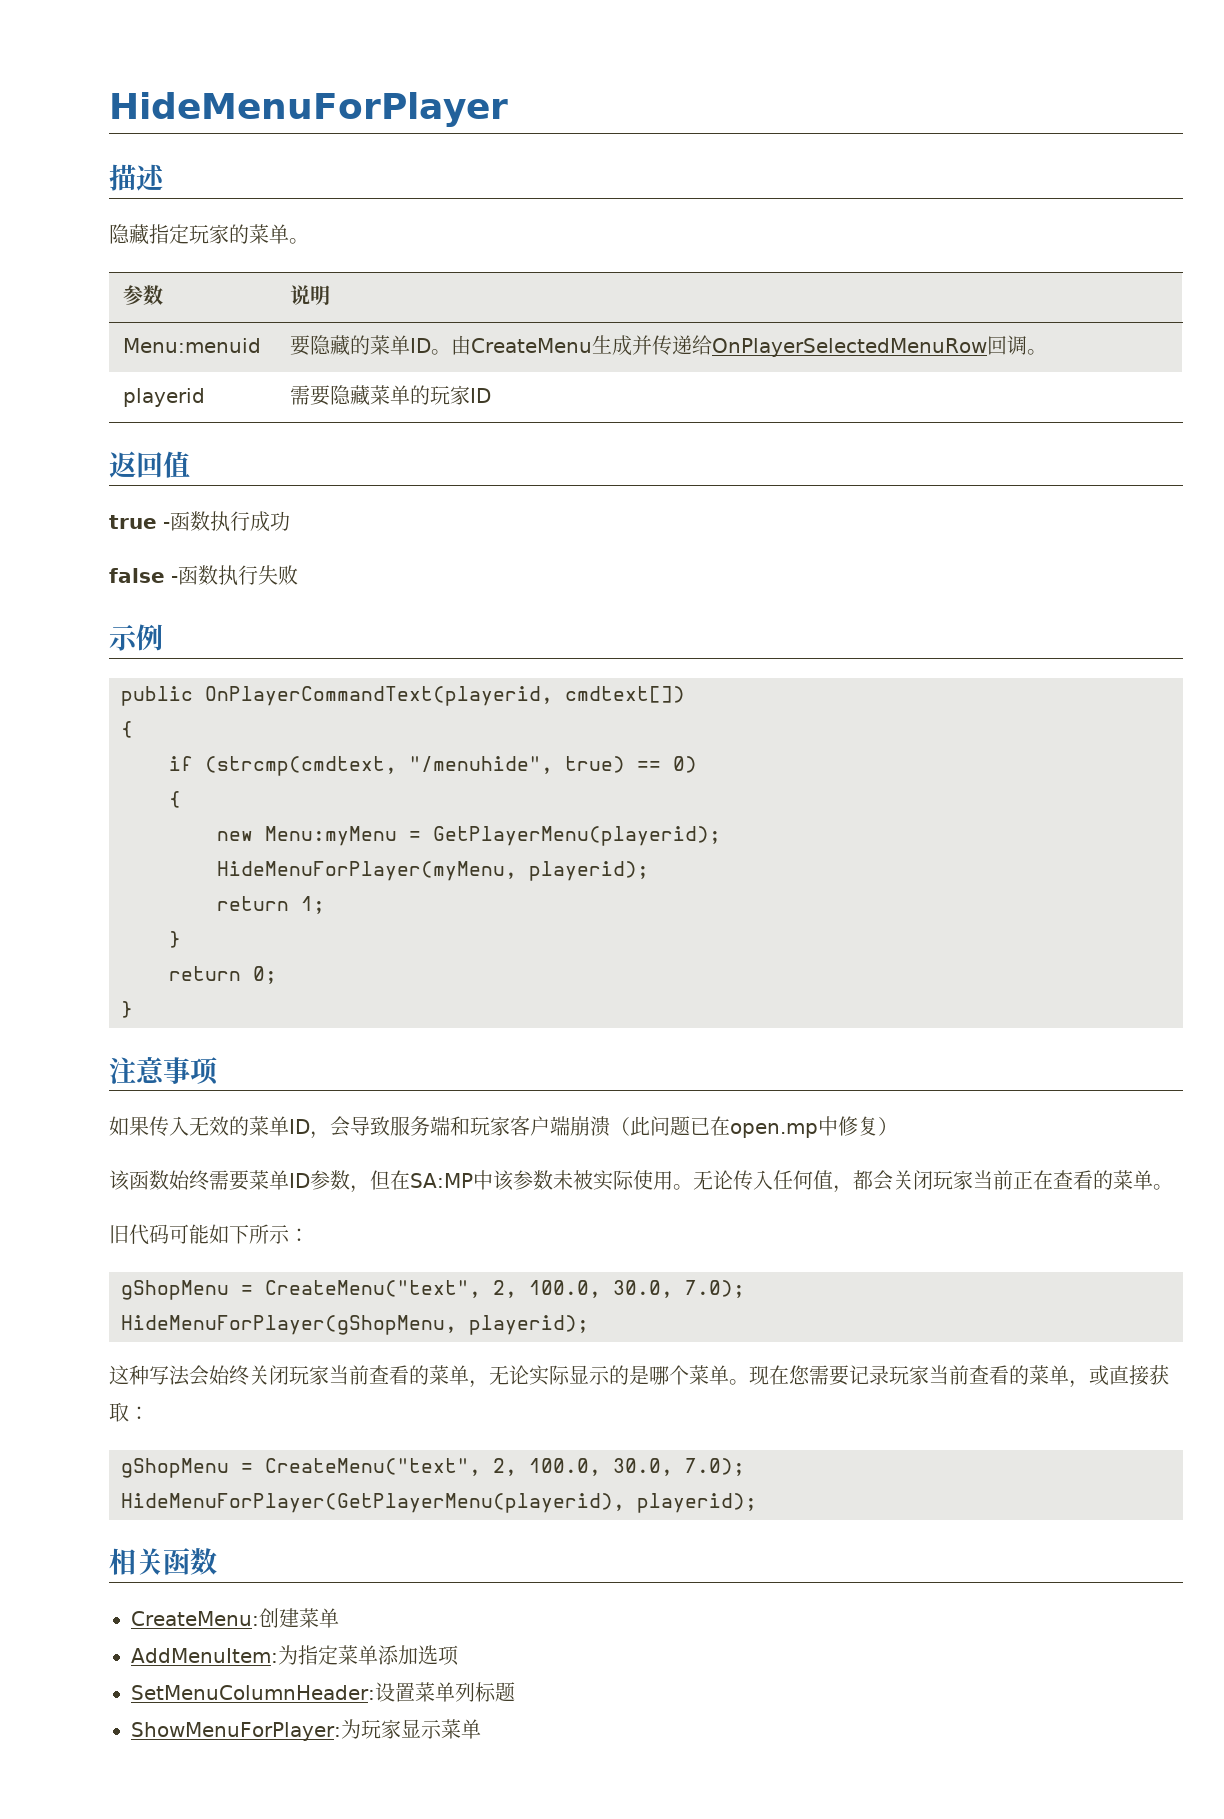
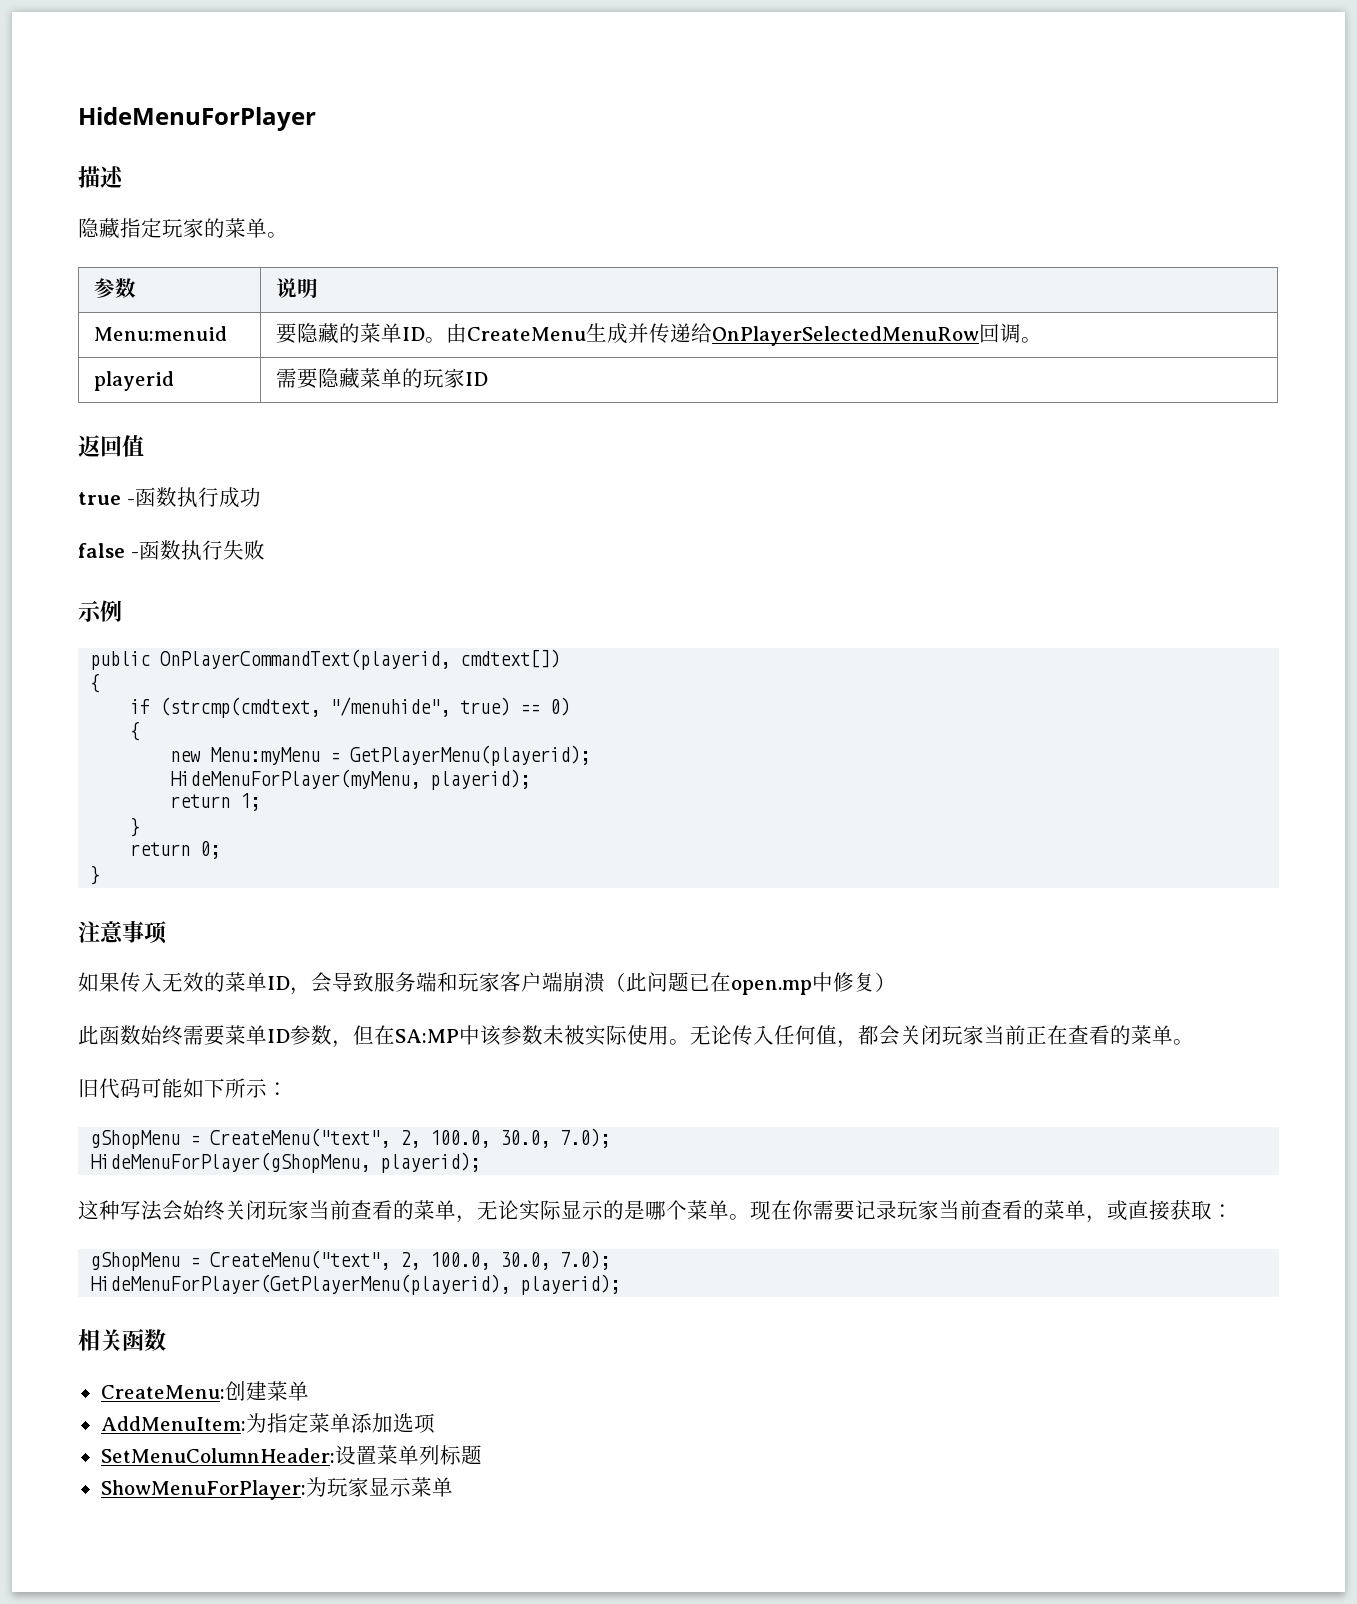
[109,1170,130,1191] 该 -> [78,1025,99,1045] 此
[789,1365,810,1385] 您 -> [792,1200,813,1220] 你

